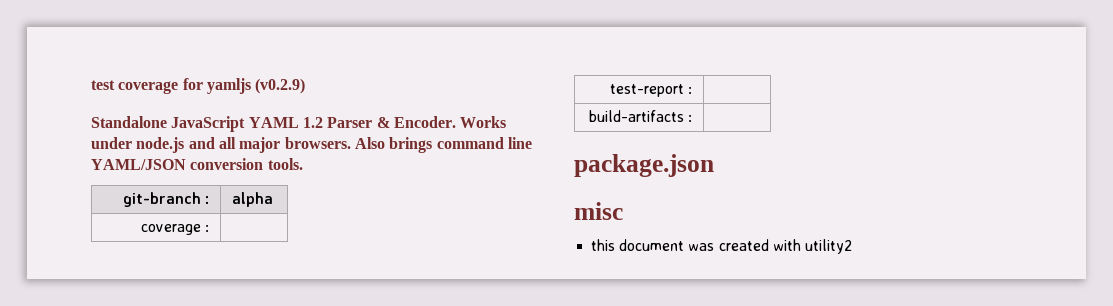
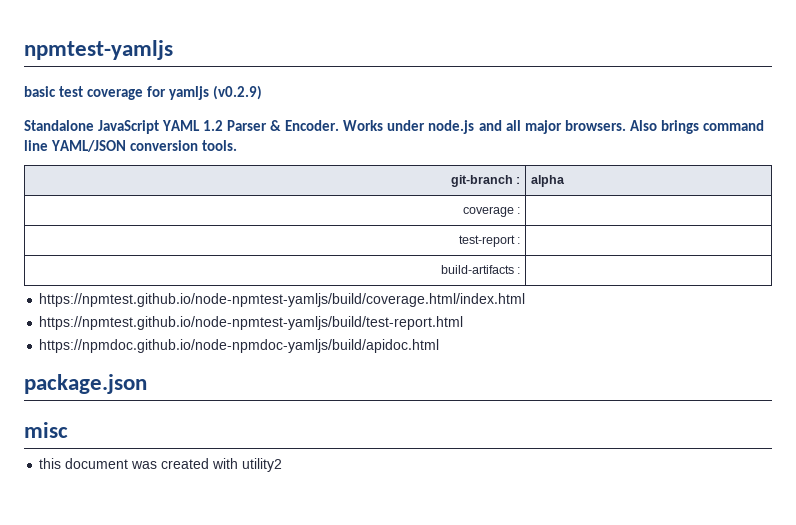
(91, 85) none -> [24,40,173,60] [24,86,56,97] npmtest-yamljs // basic
(692, 118) none -> [39,293,526,307] [39,316,464,330] [39,339,440,353] // https://npmtest.github.io/node-npmtest-yamljs/build/coverage.html/index.html // https://npmtest.github.io/node-npmtest-yamljs/build/test-report.html // https://npmdoc.github.io/node-npmdoc-yamljs/build/apidoc.html

